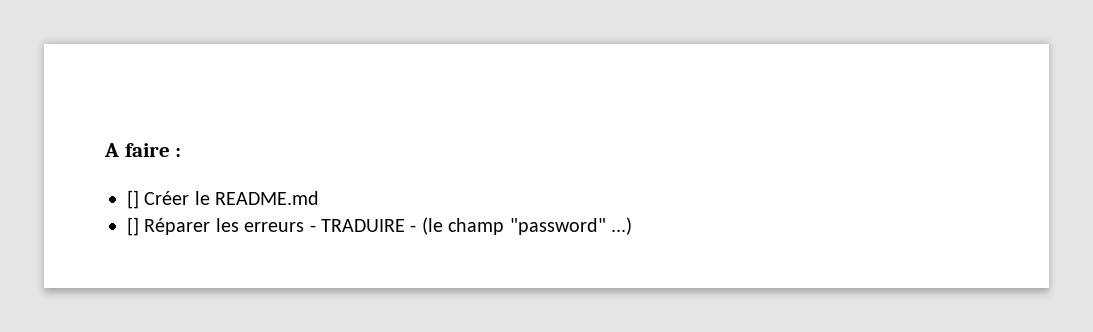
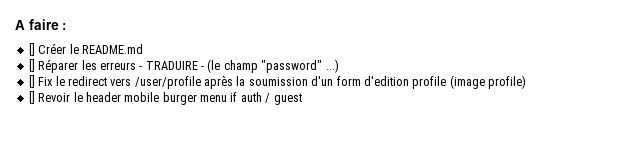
(632, 226) none -> [28,75,526,89] [28,91,302,105] // [] Fix le redirect vers /user/profile après la soumission d'un form d'edition profile (image profile) // [] Revoir le header mobile burger menu if auth / guest

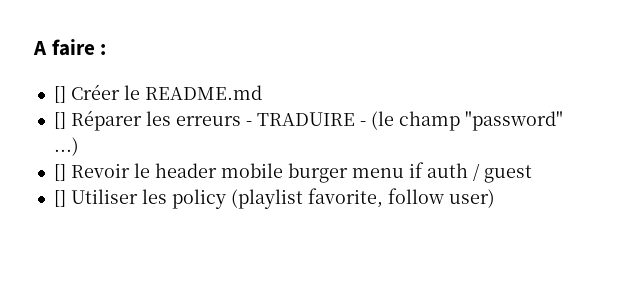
[28,75,526,89] // [] Fix le redirect vers /user/profile après la soumission d'un form d'edition profile (image profile) -> (79, 146) none
(302, 99) none -> [53,188,495,209] // [] Utiliser les policy (playlist favorite, follow user)

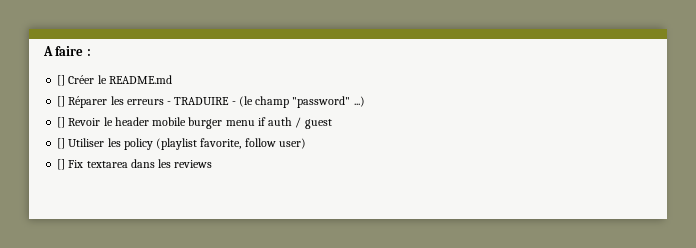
(495, 198) none -> [57,159,213,170] // [] Fix textarea dans les reviews

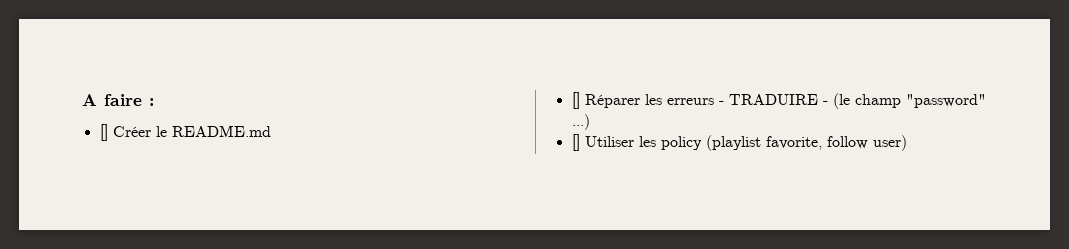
[57,117,332,129] // [] Revoir le header mobile burger menu if auth / guest -> (590, 122) none
[57,159,213,170] // [] Fix textarea dans les reviews -> (907, 143) none

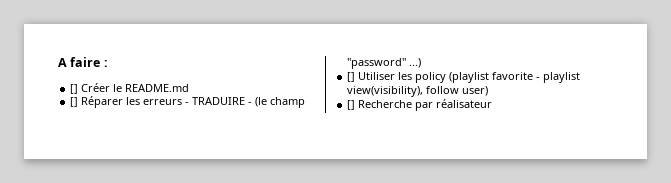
[765,135,907,151] favorite, follow user) -> [492,72,581,83] [347,86,489,97] [347,99,493,111] favorite - playlist view(visibility), follow user) // [] Recherche par réalisateur

